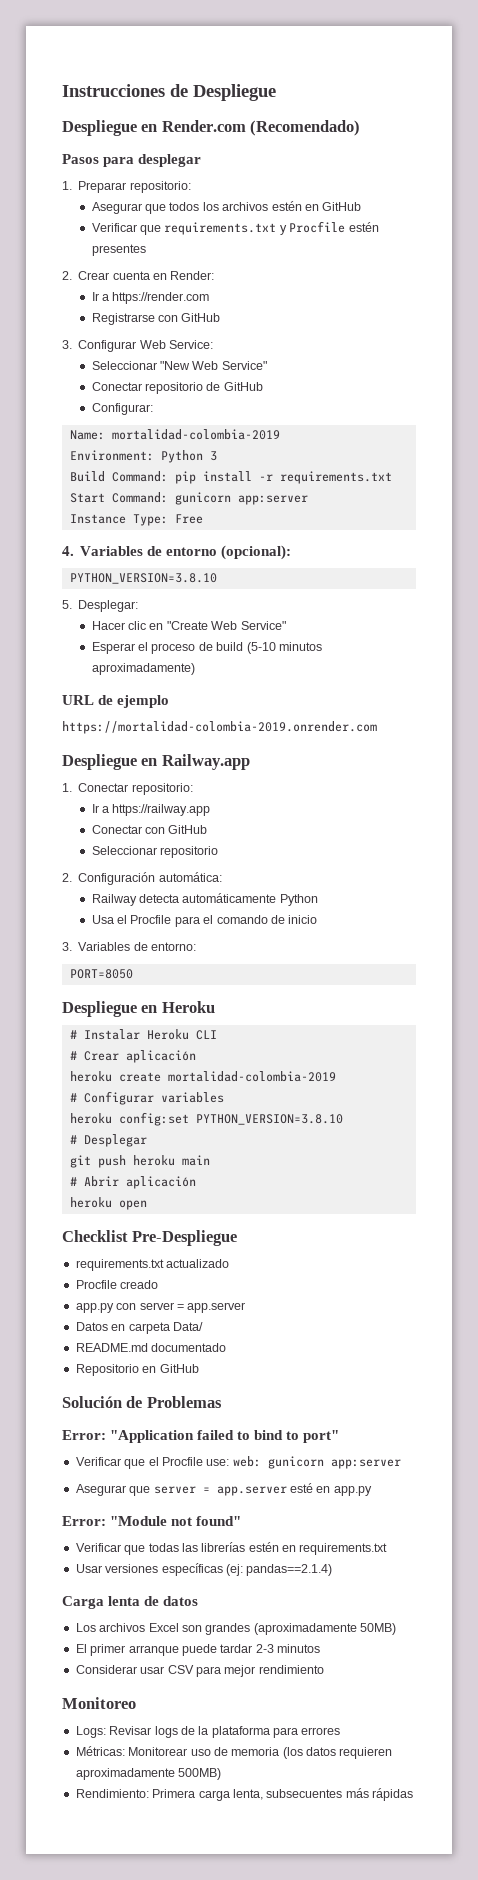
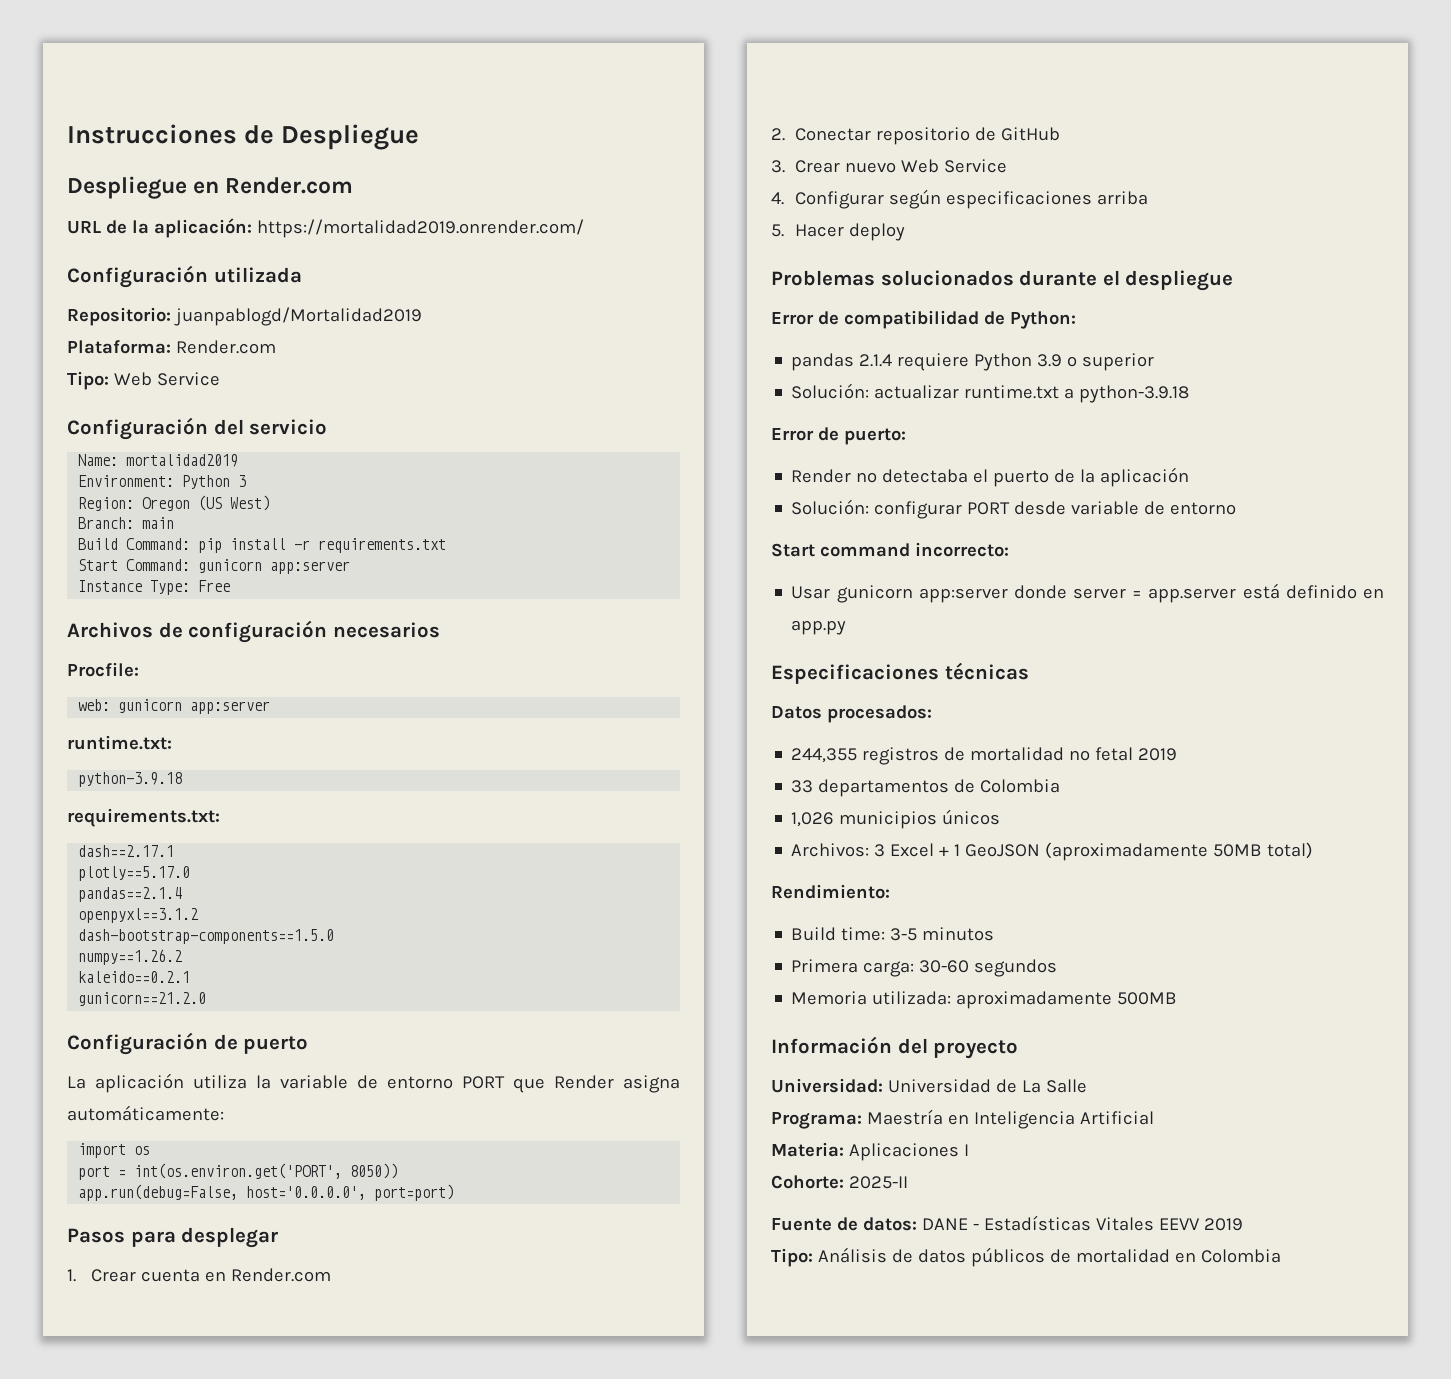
[250,120,361,136] [62,154,202,167] [62,181,191,193] [91,201,362,214] [91,221,379,235] [91,244,146,256] [62,271,215,280] [91,292,210,304] [91,313,221,325] [62,340,213,352] [91,361,267,370] [91,382,263,394] [91,403,153,415] (Recomendado) // Pasos para desplegar // 1. Preparar repositorio: // Asegurar que todos los archivos estén en GitHub // Verificar que requirements.txt y Procfile estén presentes // 2. Crear cuenta en Render: // Ir a https://render.com // Registrarse con GitHub // 3. Configurar Web Service: // Seleccionar "New Web Service" // Conectar repositorio de GitHub // Configurar: -> [67,218,584,238] [67,265,302,288] [67,307,422,326] [67,340,276,354] [67,371,220,390] [67,417,328,440] // URL de la aplicación: https://mortalidad2019.onrender.com/ // Configuración utilizada // Repositorio: juanpablogd/Mortalidad2019 // Plataforma: Render.com // Tipo: Web Service // Configuración del servicio
[111,429,280,440] mortalidad-colombia-2019 -> [126,454,239,467] mortalidad2019
(217, 456) none -> [78,495,271,511] [78,517,175,529] // Region: Oregon (US West) // Branch: main
[62,545,292,560] [69,573,217,584] [62,600,139,612] [91,621,286,630] [91,642,322,654] [91,663,195,675] [62,695,170,708] [62,721,377,734] [62,754,250,770] [62,783,193,795] [91,804,211,816] [91,825,208,834] [91,846,219,858] [62,872,222,885] [91,893,318,906] [91,915,318,927] [62,942,196,951] [69,969,133,979] [62,1001,215,1017] [69,1029,217,1040] [69,1050,196,1063] [69,1071,336,1082] [69,1091,224,1105] [69,1112,343,1126] [69,1134,147,1147] [69,1155,210,1168] [69,1176,196,1189] [69,1197,147,1210] [62,1230,238,1246] [75,1259,230,1271] [75,1280,159,1289] [75,1302,246,1313] [75,1322,203,1334] [75,1343,227,1352] [75,1364,199,1376] [62,1396,222,1408] [62,1430,340,1443] [75,1456,401,1469] [75,1483,313,1496] 4. Variables de entorno (opcional): // PYTHON_VERSION=3.8.10 // 5. Desplegar: // Hacer clic en "Create Web Service" // Esperar el proceso de build (5-10 minutos aproximadamente) // URL de ejemplo // https://mortalidad-colombia-2019.onrender.com // Despliegue en Railway.app // 1. Conectar repositorio: // Ir a https://railway.app // Conectar con GitHub // Seleccionar repositorio // 2. Configuración automática: // Railway detecta automáticamente Python // Usa el Procfile para el comando de inicio // 3. Variables de entorno: // PORT=8050 // Despliegue en Heroku // # Instalar Heroku CLI // # Crear aplicación // heroku create mortalidad-colombia-2019 // # Configurar variables // heroku config:set PYTHON_VERSION=3.8.10 // # Desplegar // git push heroku main // # Abrir aplicación // heroku open // Checklist Pre-Despliegue // requirements.txt actualizado // Procfile creado // app.py con server = app.server // Datos en carpeta Data/ // README.md documentado // Repositorio en GitHub // Solución de Problemas // Error: "Application failed to bind to port" // Verificar que el Procfile use: web: gunicorn app:server // Asegurar que server = app.server esté -> [67,620,440,643] [67,662,139,677] [78,699,271,714] [67,735,172,750] [78,772,183,787] [67,808,220,827] [78,845,175,857] [78,866,191,881] [78,887,183,902] [78,908,199,923] [78,929,335,944] [78,949,183,965] [78,971,191,983] [78,992,207,1006] [67,1032,309,1055] [67,1073,680,1093] [67,1105,224,1121] [78,1143,151,1158] [78,1163,399,1180] [78,1184,455,1201] [67,1227,279,1248] [67,1268,332,1282] [771,127,1061,145] [771,159,1008,173] [771,189,1149,209] [771,223,906,241] [771,270,1234,291] [771,310,1076,329] [791,353,1155,371] [791,383,1190,403] [771,427,906,445] [791,467,1190,487] [791,499,1237,519] [771,542,1009,557] [791,583,1357,603] Archivos de configuración necesarios // Procfile: // web: gunicorn app:server // runtime.txt: // python-3.9.18 // requirements.txt: // dash==2.17.1 // plotly==5.17.0 // pandas==2.1.4 // openpyxl==3.1.2 // dash-bootstrap-components==1.5.0 // numpy==1.26.2 // kaleido==0.2.1 // gunicorn==21.2.0 // Configuración de puerto // La aplicación utiliza la variable de entorno PORT que Render asigna automáticamente: // import os // port = int(os.environ.get('PORT', 8050)) // app.run(debug=False, host='0.0.0.0', port=port) // Pasos para desplegar // 1. Crear cuenta en Render.com // 2. Conectar repositorio de GitHub // 3. Crear nuevo Web Service // 4. Configurar según especificaciones arriba // 5. Hacer deploy // Problemas solucionados durante el despliegue // Error de compatibilidad de Python: // pandas 2.1.4 requiere Python 3.9 o superior // Solución: actualizar runtime.txt a python-3.9.18 // Error de puerto: // Render no detectaba el puerto de la aplicación // Solución: configurar PORT desde variable de entorno // Start command incorrecto: // Usar gunicorn app:server donde server = app.server está definido
[62,1516,242,1526] [75,1542,388,1555] [75,1563,333,1576] [62,1596,199,1609] [75,1623,396,1635] [75,1644,320,1656] [75,1665,324,1677] [62,1697,136,1709] [75,1726,341,1738] [75,1746,393,1759] [75,1768,222,1780] [75,1788,413,1801] Error: "Module not found" // Verificar que todas las librerías estén en requirements.txt // Usar versiones específicas (ej: pandas==2.1.4) // Carga lenta de datos // Los archivos Excel son grandes (aproximadamente 50MB) // El primer arranque puede tardar 2-3 minutos // Considerar usar CSV para mejor rendimiento // Monitoreo // Logs: Revisar logs de la plataforma para errores // Métricas: Monitorear uso de memoria (los datos requieren aproximadamente 500MB) // Rendimiento: Primera carga lenta, subsecuentes más rápidas -> [771,662,1029,684] [771,705,932,723] [791,747,1178,765] [791,779,1061,797] [791,809,1001,829] [791,842,1314,861] [771,884,890,899] [791,927,995,941] [791,959,1058,977] [791,991,1178,1009] [771,1036,1019,1059] [771,1078,1087,1093] [771,1109,1154,1129] [771,1142,969,1161] [771,1175,908,1189] [771,1215,1243,1231] [771,1247,1281,1267] Especificaciones técnicas // Datos procesados: // 244,355 registros de mortalidad no fetal 2019 // 33 departamentos de Colombia // 1,026 municipios únicos // Archivos: 3 Excel + 1 GeoJSON (aproximadamente 50MB total) // Rendimiento: // Build time: 3-5 minutos // Primera carga: 30-60 segundos // Memoria utilizada: aproximadamente 500MB // Información del proyecto // Universidad: Universidad de La Salle // Programa: Maestría en Inteligencia Artificial // Materia: Aplicaciones I // Cohorte: 2025-II // Fuente de datos: DANE - Estadísticas Vitales EEVV 2019 // Tipo: Análisis de datos públicos de mortalidad en Colombia

